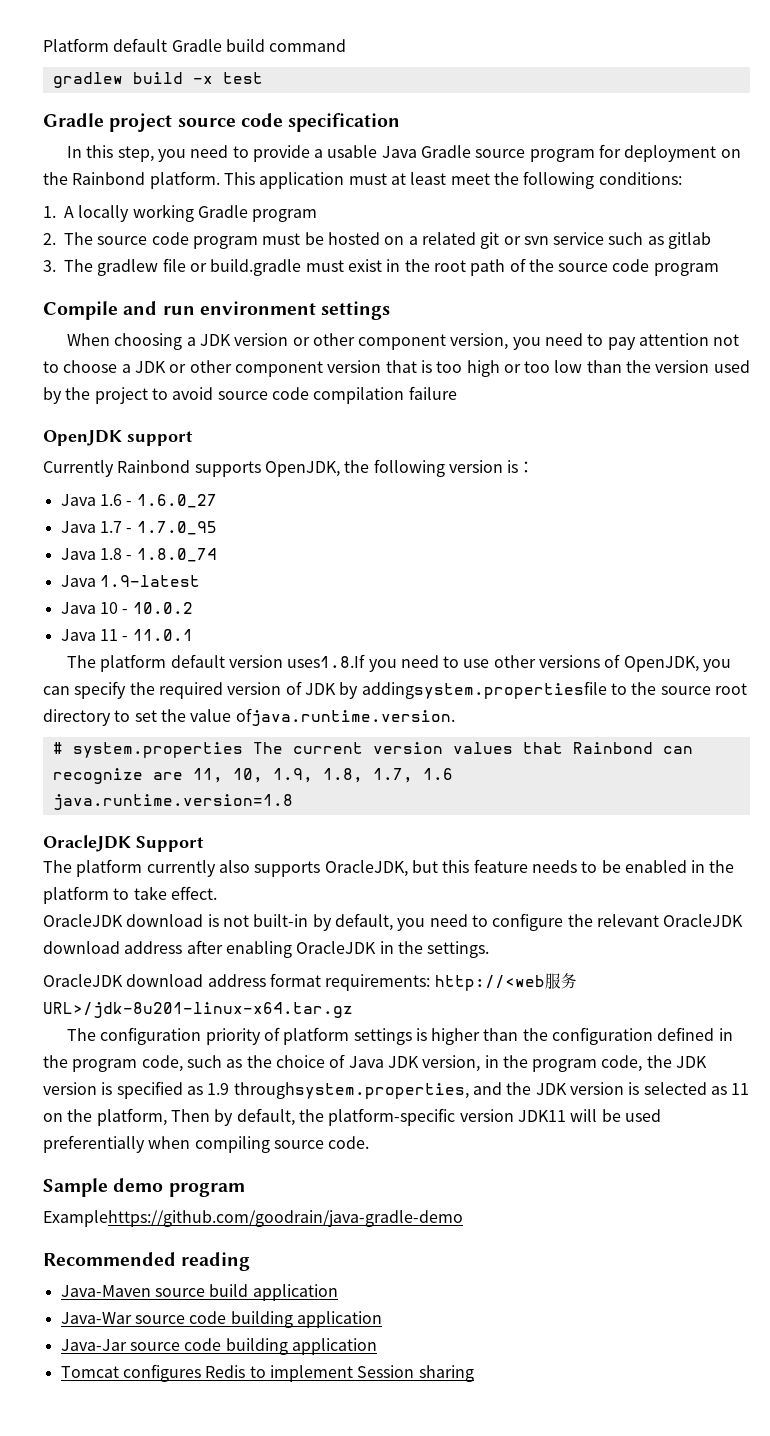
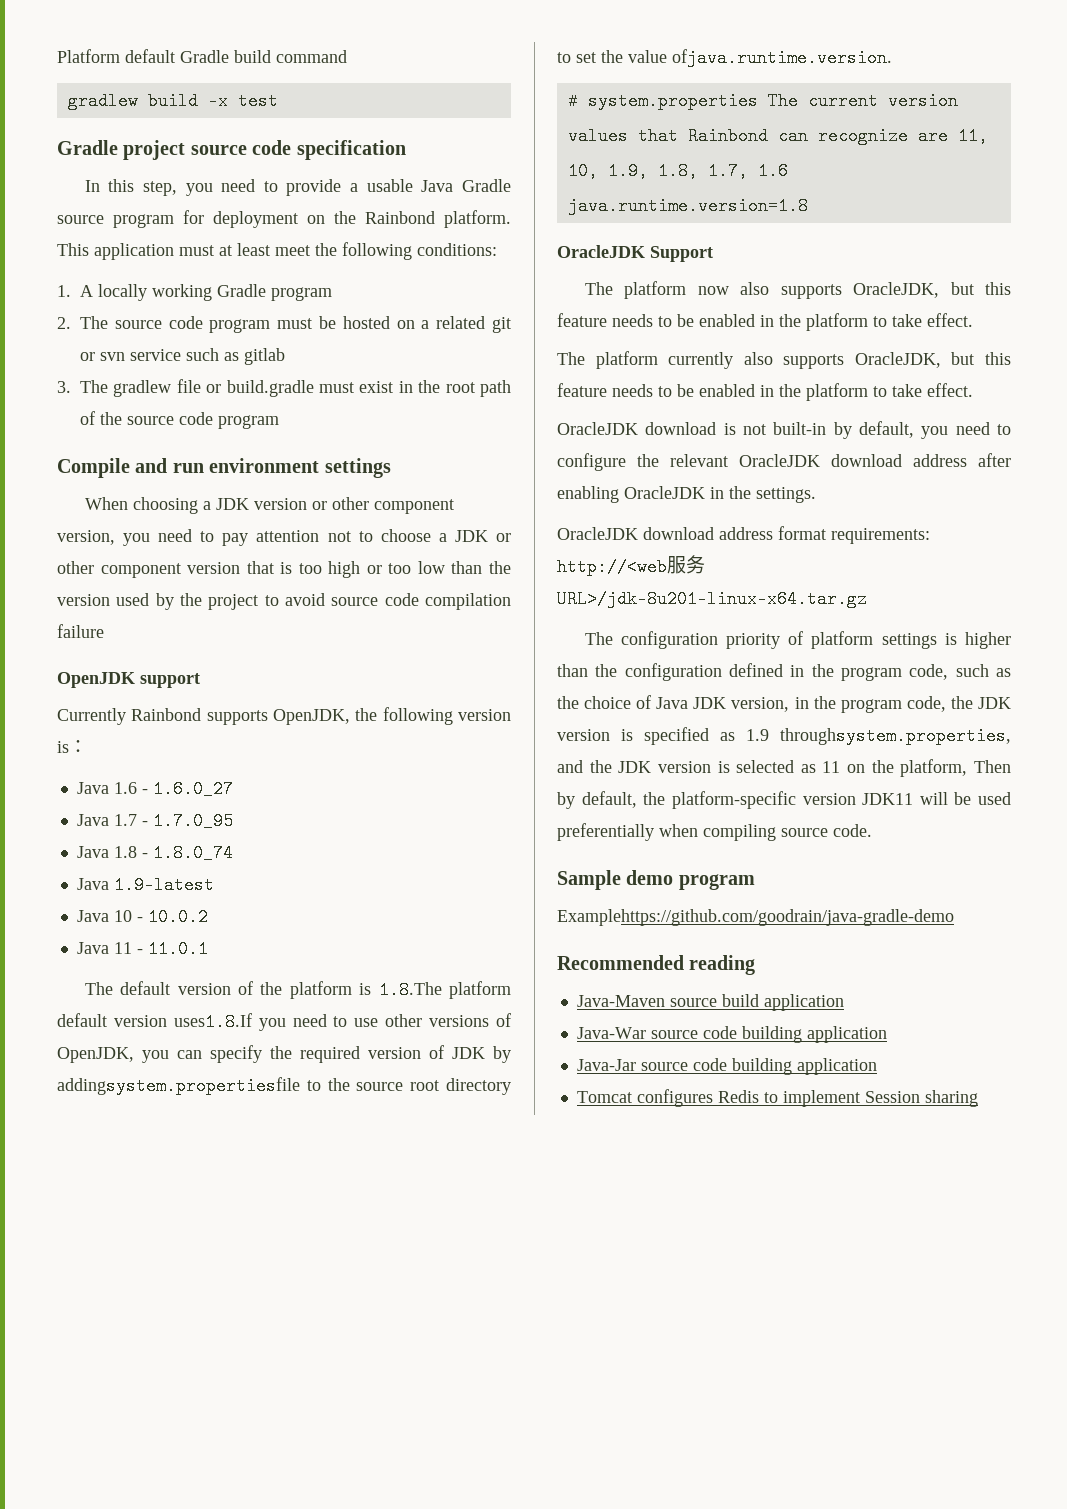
(96, 661) none -> [120,981,442,999] default version of the platform is 1.8.The
(204, 844) none -> [584,281,1012,299] [557,313,973,331] // The platform now also supports OracleJDK, but this feature needs to be enabled in the platform to take effect.

